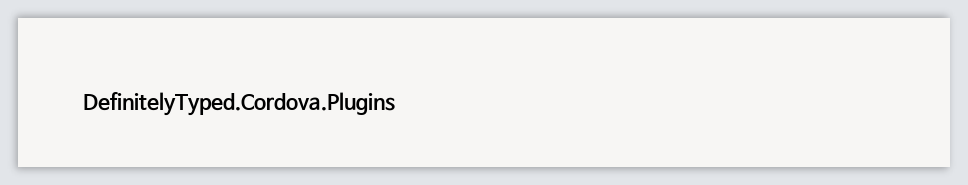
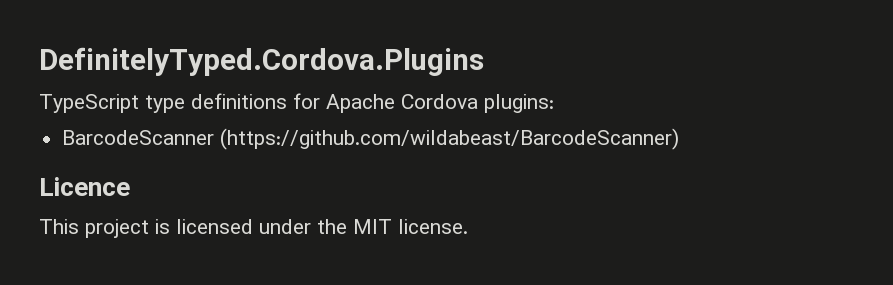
(395, 104) none -> [39,93,554,113] [62,128,680,150] [39,177,130,196] [39,219,468,238] // TypeScript type definitions for Apache Cordova plugins: // BarcodeScanner (https://github.com/wildabeast/BarcodeScanner) // Licence // This project is licensed under the MIT license.

